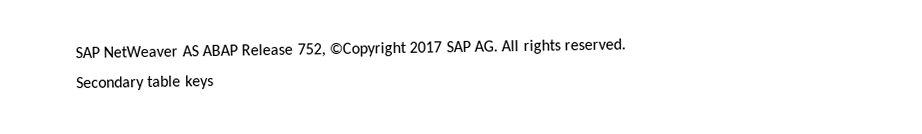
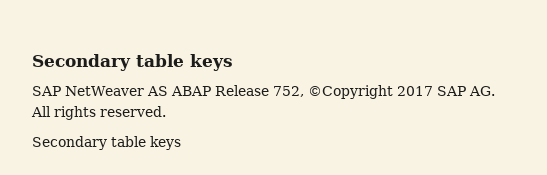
(75, 52) none -> [32,54,233,71] Secondary table keys //

